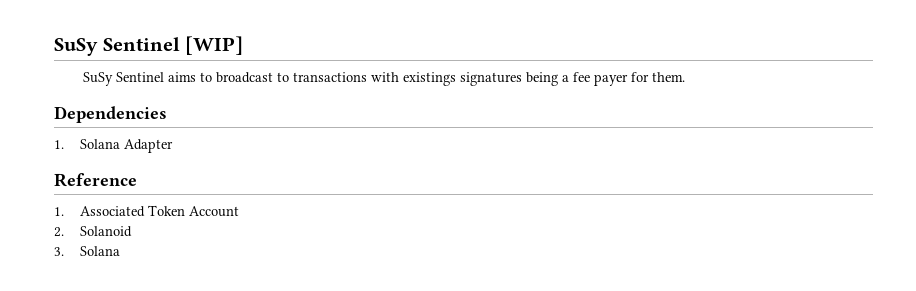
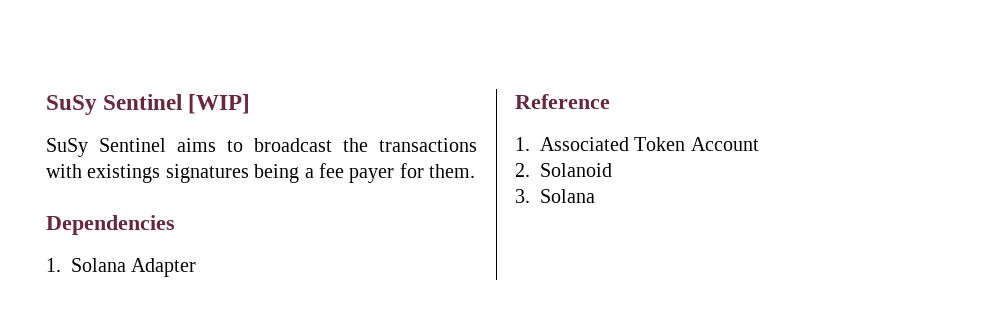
[276,72,289,82] to -> [343,138,368,152] the

